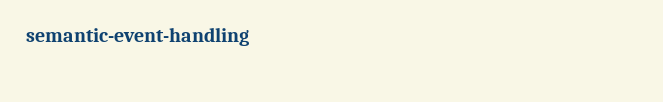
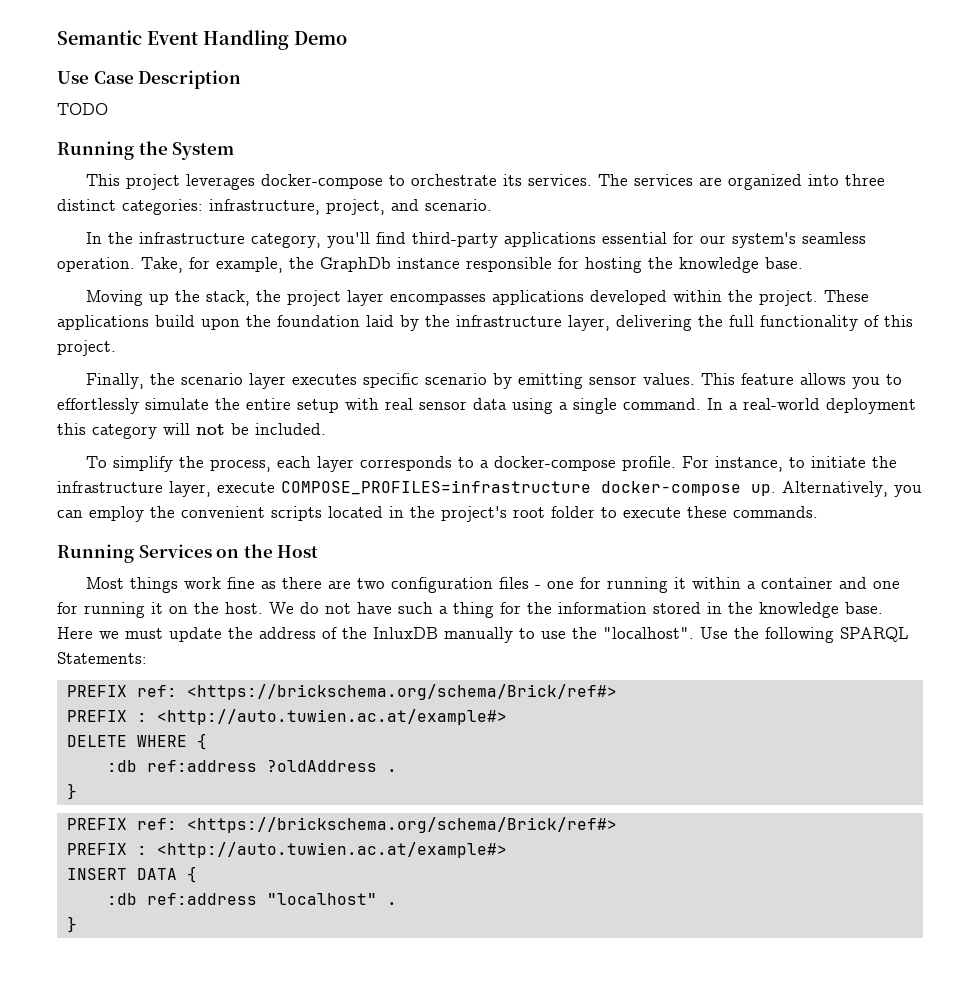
[26,27,249,46] semantic-event-handling -> [57,30,347,50] [57,70,242,89] [57,103,108,115] [57,141,235,160] [85,174,885,190] [57,199,492,215] [85,232,866,248] [57,257,803,273] [85,290,869,306] [57,315,913,331] [57,340,116,356] [85,373,902,389] [57,398,916,414] [57,423,326,439] [85,456,897,472] [57,480,922,497] [57,506,818,522] [57,544,319,563] [85,577,900,593] [57,602,883,618] [57,627,909,643] [57,652,147,664] [66,684,617,700] [66,709,507,725] [66,733,207,750] [106,760,397,772] [66,783,77,800] [66,817,617,833] [66,842,507,858] [66,866,197,883] [106,893,397,905] [66,916,77,933] Semantic Event Handling Demo // Use Case Description // TODO // Running the System // This project leverages docker-compose to orchestrate its services. The services are organized into three distinct categories: infrastructure, project, and scenario. // In the infrastructure category, you'll find third-party applications essential for our system's seamless operation. Take, for example, the GraphDb instance responsible for hosting the knowledge base. // Moving up the stack, the project layer encompasses applications developed within the project. These applications build upon the foundation laid by the infrastructure layer, delivering the full functionality of this project. // Finally, the scenario layer executes specific scenario by emitting sensor values. This feature allows you to effortlessly simulate the entire setup with real sensor data using a single command. In a real-world deployment this category will not be included. // To simplify the process, each layer corresponds to a docker-compose profile. For instance, to initiate the infrastructure layer, execute COMPOSE_PROFILES=infrastructure docker-compose up. Alternatively, you can employ the convenient scripts located in the project's root folder to execute these commands. // Running Services on the Host // Most things work fine as there are two configuration files - one for running it within a container and one for running it on the host. We do not have such a thing for the information stored in the knowledge base. Here we must update the address of the InluxDB manually to use the "localhost". Use the following SPARQL Statements: // PREFIX ref: <https://brickschema.org/schema/Brick/ref#> // PREFIX : <http://auto.tuwien.ac.at/example#> // DELETE WHERE { // :db ref:address ?oldAddress . // } // PREFIX ref: <https://brickschema.org/schema/Brick/ref#> // PREFIX : <http://auto.tuwien.ac.at/example#> // INSERT DATA { // :db ref:address "localhost" . // }

